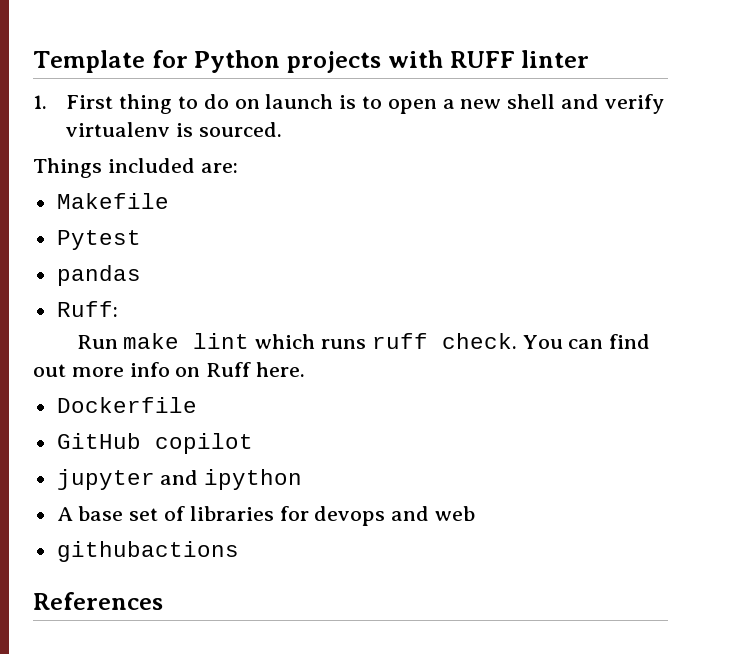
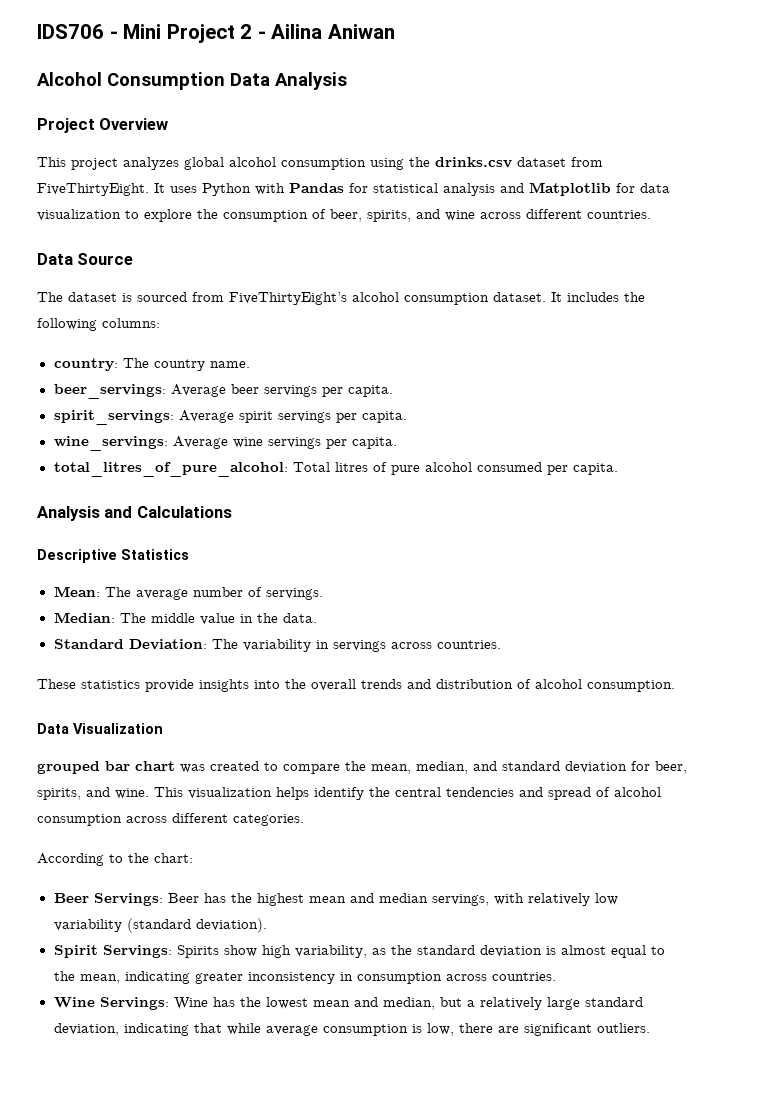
[33,50,590,73] [33,94,664,114] [66,122,283,137] [33,158,238,178] [56,193,169,209] [56,230,141,250] [56,265,141,286] [56,301,118,317] [76,333,651,349] [33,362,306,377] [56,397,197,413] [56,433,253,454] [56,469,303,490] [56,506,476,526] [56,541,239,562] [33,592,163,610] Template for Python projects with RUFF linter // 1. First thing to do on launch is to open a new shell and verify virtualenv is sourced. // Things included are: // Makefile // Pytest // pandas // Ruff: // Run make lint which runs ruff check. You can find out more info on Ruff here. // Dockerfile // GitHub copilot // jupyter and ipython // A base set of libraries for devops and web // githubactions // References -> [37,24,395,43] [37,72,347,90] [37,118,169,133] [37,157,603,170] [37,182,670,196] [37,209,651,222] [37,253,134,265] [37,292,645,305] [37,318,160,331] [53,358,250,371] [53,384,393,399] [53,410,407,425] [53,436,397,451] [53,462,618,477] [37,506,232,521] [37,549,189,563] [53,586,323,600] [53,612,317,625] [53,639,501,652] [37,679,675,692] [37,723,163,734] [37,761,687,774] [37,787,661,800] [37,813,304,826] [37,853,193,866] [53,893,618,906] [53,918,267,933] [53,945,665,958] [53,971,556,984] [53,997,643,1010] [53,1023,650,1036] IDS706 - Mini Project 2 - Ailina Aniwan // Alcohol Consumption Data Analysis // Project Overview // This project analyzes global alcohol consumption using the drinks.csv dataset from FiveThirtyEight. It uses Python with Pandas for statistical analysis and Matplotlib for data visualization to explore the consumption of beer, spirits, and wine across different countries. // Data Source // The dataset is sourced from FiveThirtyEight’s alcohol consumption dataset. It includes the following columns: // country: The country name. // beer_servings: Average beer servings per capita. // spirit_servings: Average spirit servings per capita. // wine_servings: Average wine servings per capita. // total_litres_of_pure_alcohol: Total litres of pure alcohol consumed per capita. // Analysis and Calculations // Descriptive Statistics // Mean: The average number of servings. // Median: The middle value in the data. // Standard Deviation: The variability in servings across countries. // These statistics provide insights into the overall trends and distribution of alcohol consumption. // Data Visualization // grouped bar chart was created to compare the mean, median, and standard deviation for beer, spirits, and wine. This visualization helps identify the central tendencies and spread of alcohol consumption across different categories. // According to the chart: // Beer Servings: Beer has the highest mean and median servings, with relatively low variability (standard deviation). // Spirit Servings: Spirits show high variability, as the standard deviation is almost equal to the mean, indicating greater inconsistency in consumption across countries. // Wine Servings: Wine has the lowest mean and median, but a relatively large standard deviation, indicating that while average consumption is low, there are significant outliers.

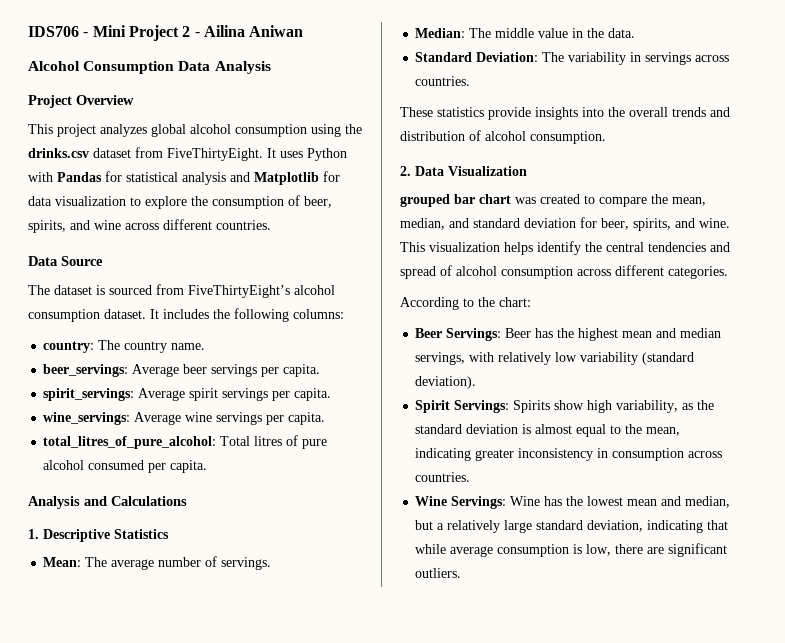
(232, 512) none -> [28,529,39,539] 1.
(675, 686) none -> [400,166,411,176] 2.

